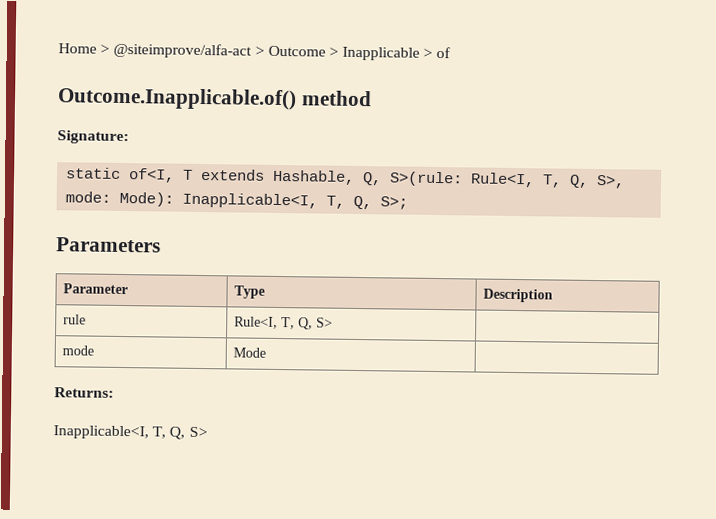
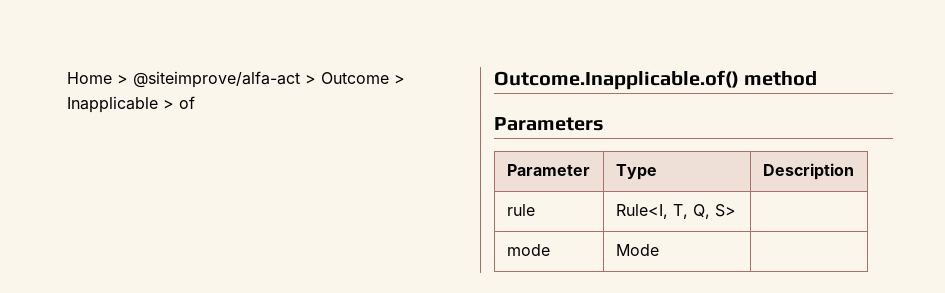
[57,130,129,145] [66,167,626,189] [65,191,409,210] // Signature: // static of<I, T extends Hashable, Q, S>(rule: Rule<I, T, Q, S>, mode: Mode): Inapplicable<I, T, Q, S>; -> (818, 78) none
[54,387,114,398] [53,425,208,440] // Returns: // Inapplicable<I, T, Q, S> -> (659, 250) none

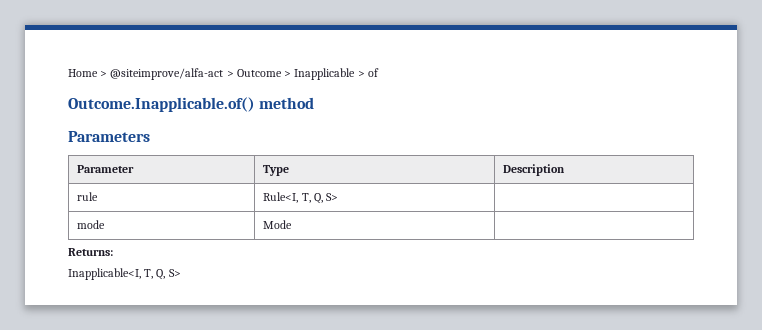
(659, 250) none -> [68,248,113,256] [68,268,181,280] // Returns: // Inapplicable<I, T, Q, S>

